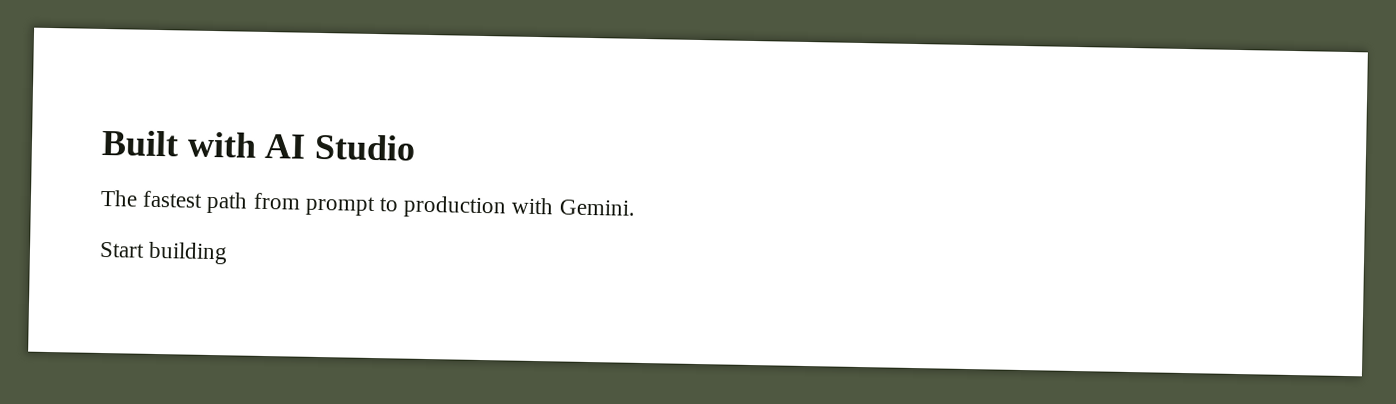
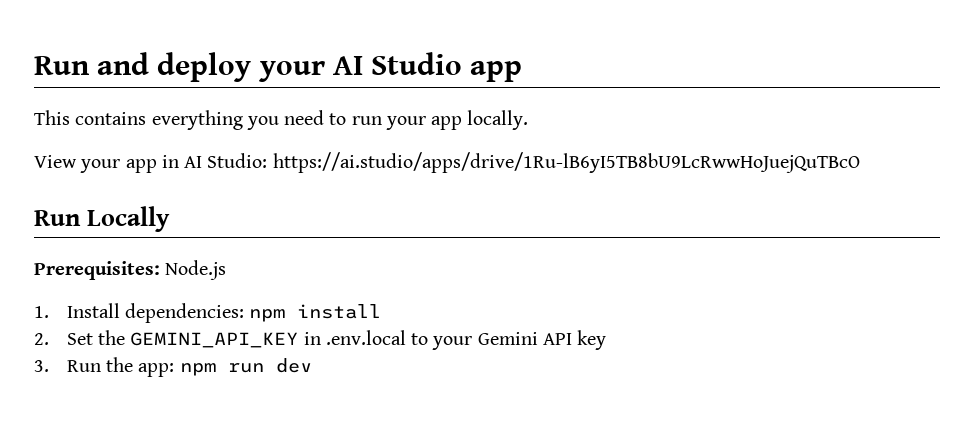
[101,129,417,161] [100,189,636,219] [99,241,229,265] Built with AI Studio // The fastest path from prompt to production with Gemini. // Start building -> [34,52,523,82] [34,110,529,130] [34,152,860,173] [34,206,171,232] [34,260,227,280] [34,303,382,323] [34,330,607,350] [34,357,312,377] Run and deploy your AI Studio app // This contains everything you need to run your app locally. // View your app in AI Studio: https://ai.studio/apps/drive/1Ru-lB6yI5TB8bU9LcRwwHoJuejQuTBcO // Run Locally // Prerequisites: Node.js // 1. Install dependencies: npm install // 2. Set the GEMINI_API_KEY in .env.local to your Gemini API key // 3. Run the app: npm run dev

